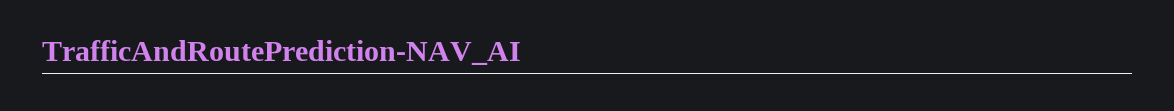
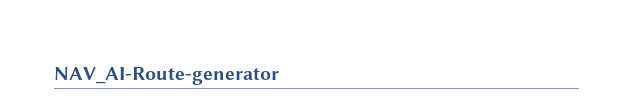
[42,40,521,65] TrafficAndRoutePrediction-NAV_AI -> [54,67,279,85] NAV_AI-Route-generator

